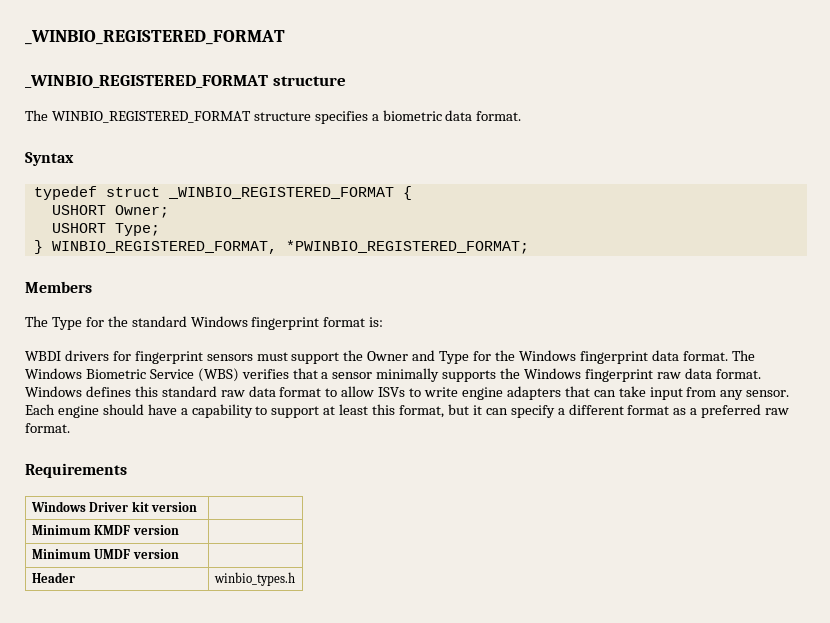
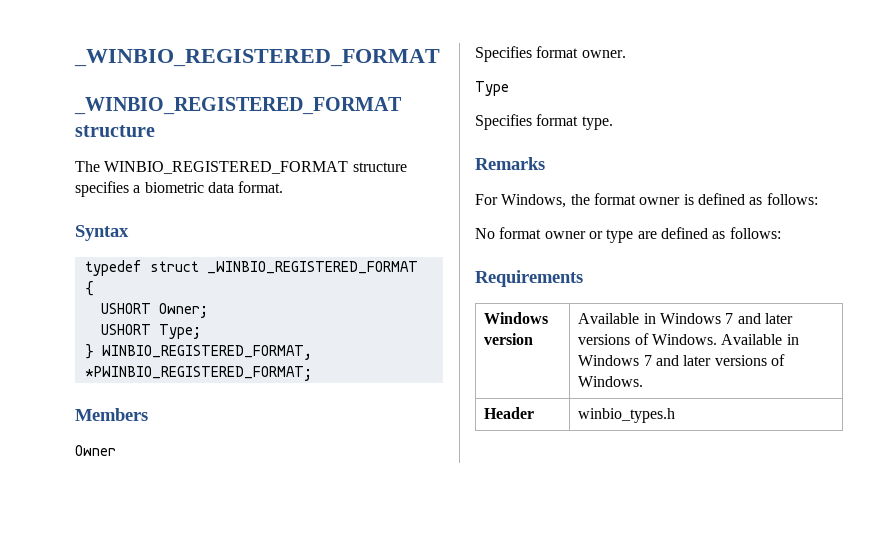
[25,316,384,330] [25,350,755,364] [25,368,761,382] [25,386,790,400] [25,404,790,418] [25,423,70,433] The Type for the standard Windows fingerprint format is: // WBDI drivers for fingerprint sensors must support the Owner and Type for the Windows fingerprint data format. The Windows Biometric Service (WBS) verifies that a sensor minimally supports the Windows fingerprint raw data format. Windows defines this standard raw data format to allow ISVs to write engine adapters that can take input from any sensor. Each engine should have a capability to support at least this format, but it can specify a different format as a preferred raw format. -> [75,445,116,456] [475,46,626,62] [475,81,509,96] [475,114,613,130] [475,157,545,170] [475,193,818,208] [475,227,781,243] Owner // Specifies format owner. // Type // Specifies format type. // Remarks // For Windows, the format owner is defined as follows: // No format owner or type are defined as follows:
[89,501,198,512] [31,525,179,535] [31,549,179,559] Driver kit version | // Minimum KMDF version | // Minimum UMDF version | -> [484,333,534,345] [578,313,794,324] [578,333,799,345] [578,354,786,366] [578,376,644,387] version | Available in Windows 7 and later versions of Windows. Available in Windows 7 and later versions of Windows.

